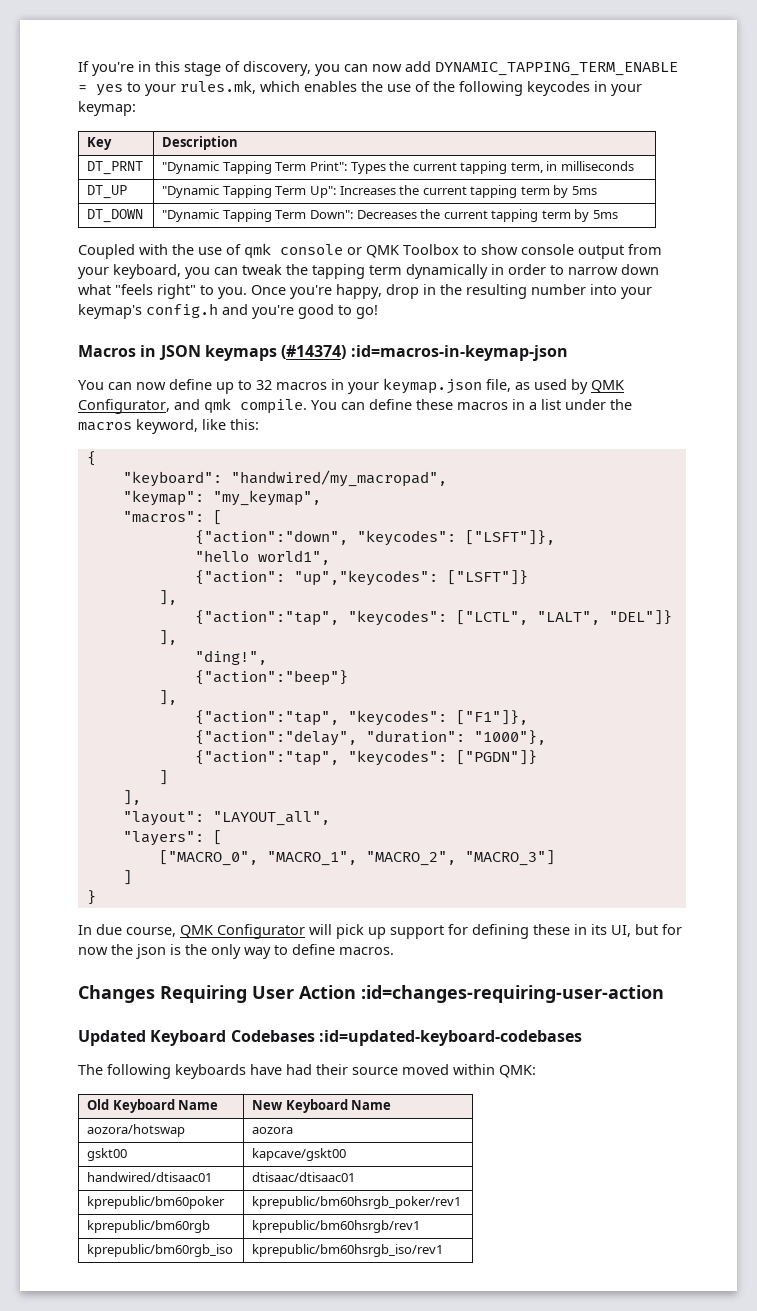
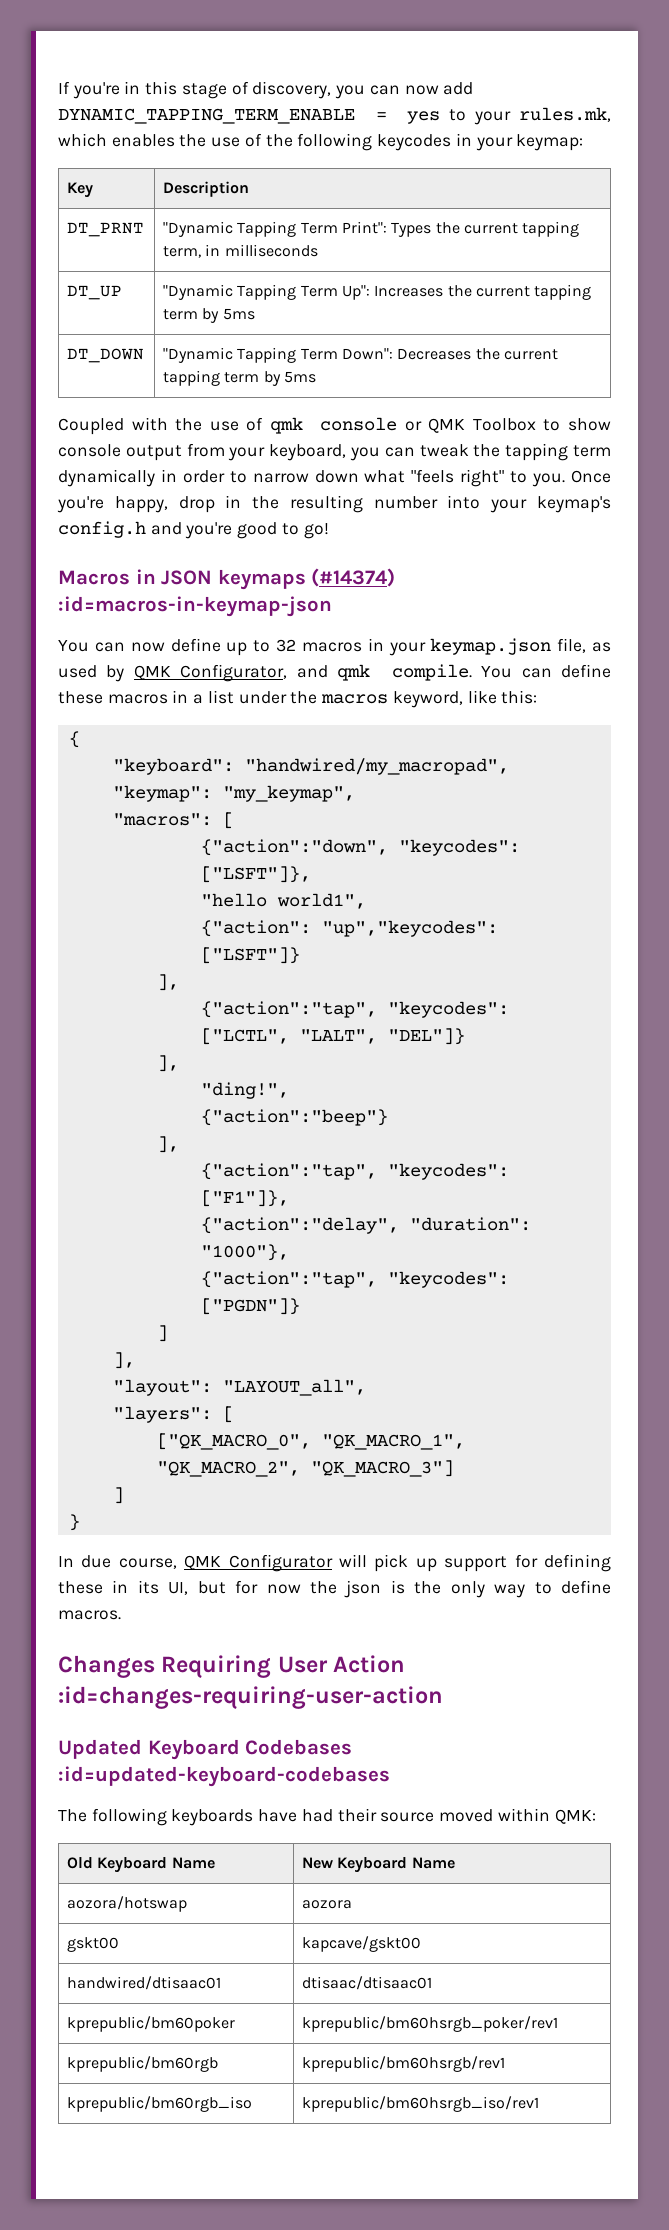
[158,850,555,866] ["MACRO_0", "MACRO_1", "MACRO_2", "MACRO_3"] -> [156,1433,465,1450] [156,1460,454,1477] ["QK_MACRO_0", "QK_MACRO_1", "QK_MACRO_2", "QK_MACRO_3"]

